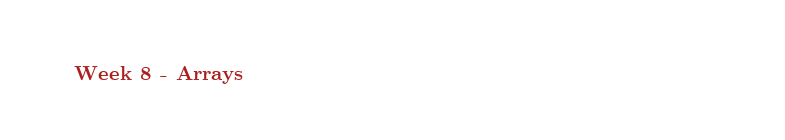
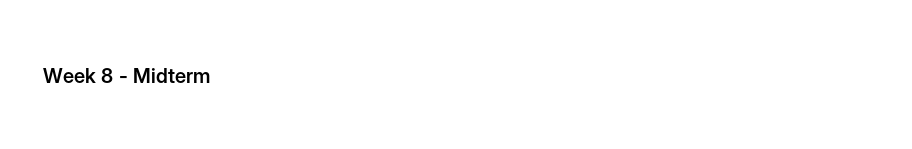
[176,66,243,84] Arrays -> [133,68,211,83] Midterm

